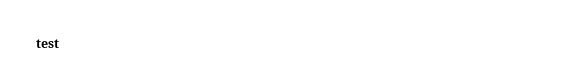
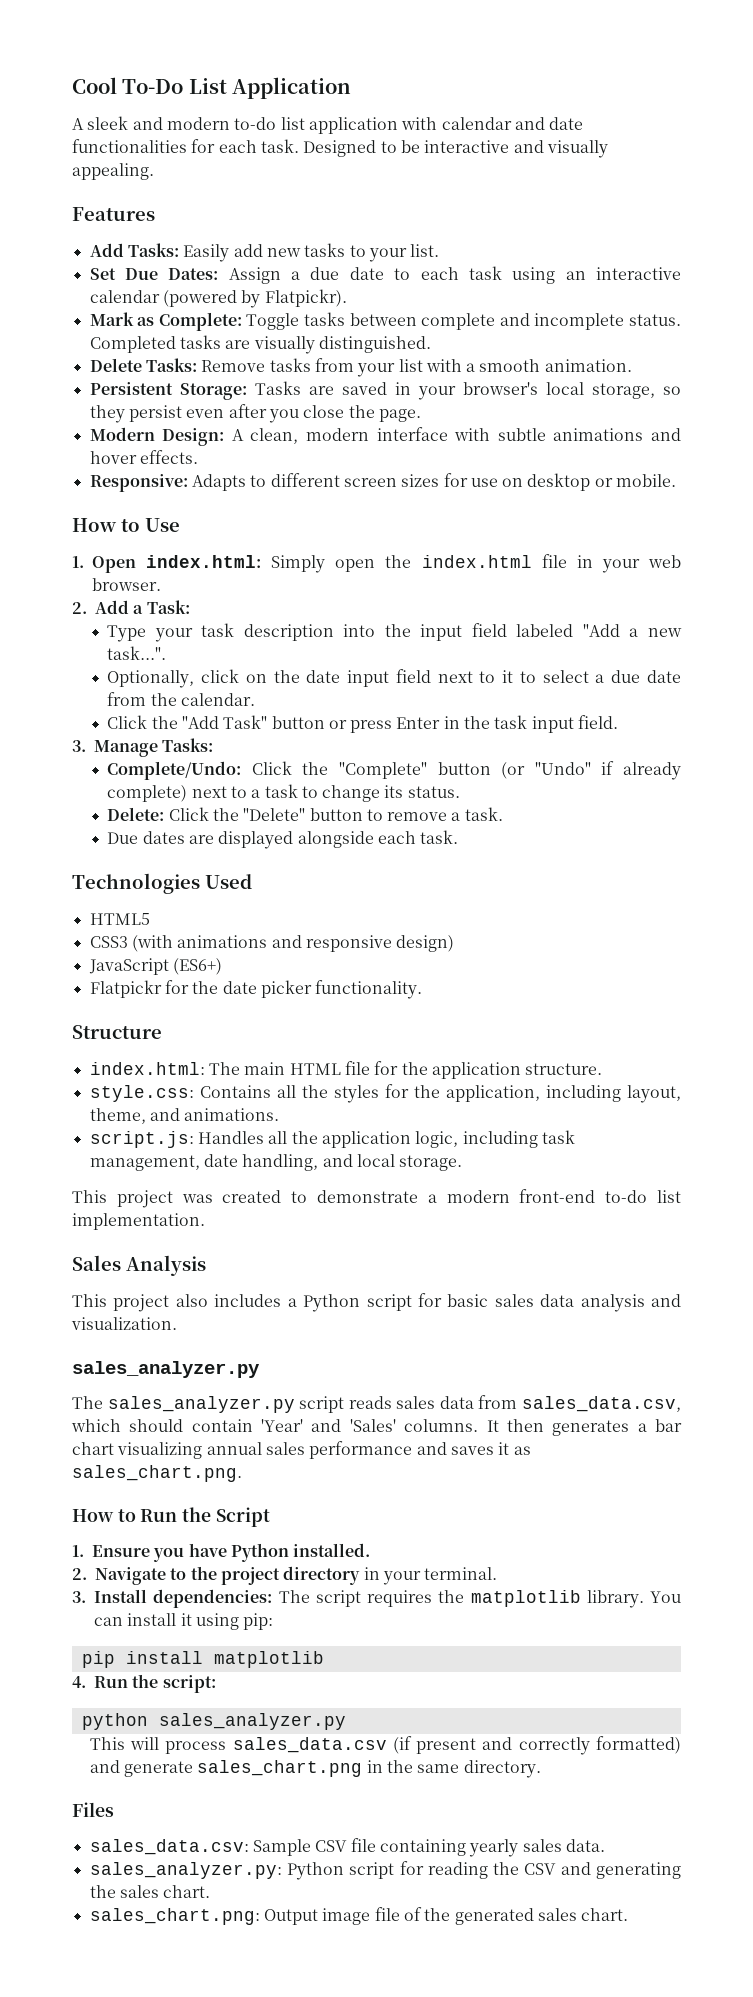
[36,39,59,48] test -> [72,77,352,99] [72,116,584,134] [72,139,608,158] [72,163,154,180] [72,207,155,221] [89,243,440,262] [89,266,682,284] [89,289,347,308] [89,312,682,331] [89,335,431,354] [89,358,632,377] [89,381,681,400] [89,404,421,423] [89,427,682,446] [89,450,198,464] [89,473,677,492] [72,518,180,532] [72,554,681,573] [92,578,161,591] [72,600,190,614] [107,623,683,642] [107,646,167,660] [107,669,681,688] [107,692,255,706] [107,715,619,733] [72,738,214,757] [107,761,681,780] [107,784,460,802] [107,807,503,821] [107,830,459,849] [72,873,252,894] [89,913,150,925] [89,935,455,952] [88,958,222,975] [89,980,423,999] [72,1025,162,1039] [89,1061,603,1079] [89,1084,681,1103] [89,1108,280,1124] [89,1130,575,1148] [89,1154,463,1171] [72,1189,681,1208] [72,1213,205,1230] [72,1255,206,1276] [72,1293,681,1312] [71,1317,177,1330] [72,1361,260,1378] [72,1395,681,1413] [71,1419,683,1436] [72,1441,531,1459] [72,1465,242,1482] [72,1507,270,1527] [72,1543,371,1562] [72,1566,498,1585] [72,1589,681,1608] [94,1613,274,1630] [81,1651,324,1668] [72,1674,216,1693] [81,1713,346,1730] [89,1736,682,1755] [89,1760,541,1778] [72,1802,114,1817] [89,1838,605,1857] [89,1861,681,1880] [89,1885,211,1898] [89,1907,629,1925] Cool To-Do List Application // A sleek and modern to-do list application with calendar and date functionalities for each task. Designed to be interactive and visually appealing. // Features // Add Tasks: Easily add new tasks to your list. // Set Due Dates: Assign a due date to each task using an interactive calendar (powered by Flatpickr). // Mark as Complete: Toggle tasks between complete and incomplete status. Completed tasks are visually distinguished. // Delete Tasks: Remove tasks from your list with a smooth animation. // Persistent Storage: Tasks are saved in your browser's local storage, so they persist even after you close the page. // Modern Design: A clean, modern interface with subtle animations and hover effects. // Responsive: Adapts to different screen sizes for use on desktop or mobile. // How to Use // 1. Open index.html: Simply open the index.html file in your web browser. // 2. Add a Task: // Type your task description into the input field labeled "Add a new task...". // Optionally, click on the date input field next to it to select a due date from the calendar. // Click the "Add Task" button or press Enter in the task input field. // 3. Manage Tasks: // Complete/Undo: Click the "Complete" button (or "Undo" if already complete) next to a task to change its status. // Delete: Click the "Delete" button to remove a task. // Due dates are displayed alongside each task. // Technologies Used // HTML5 // CSS3 (with animations and responsive design) // JavaScript (ES6+) // Flatpickr for the date picker functionality. // Structure // index.html: The main HTML file for the application structure. // style.css: Contains all the styles for the application, including layout, theme, and animations. // script.js: Handles all the application logic, including task management, date handling, and local storage. // This project was created to demonstrate a modern front-end to-do list implementation. // Sales Analysis // This project also includes a Python script for basic sales data analysis and visualization. // sales_analyzer.py // The sales_analyzer.py script reads sales data from sales_data.csv, which should contain 'Year' and 'Sales' columns. It then generates a bar chart visualizing annual sales performance and saves it as sales_chart.png. // How to Run the Script // 1. Ensure you have Python installed. // 2. Navigate to the project directory in your terminal. // 3. Install dependencies: The script requires the matplotlib library. You can install it using pip: // pip install matplotlib // 4. Run the script: // python sales_analyzer.py // This will process sales_data.csv (if present and correctly formatted) and generate sales_chart.png in the same directory. // Files // sales_data.csv: Sample CSV file containing yearly sales data. // sales_analyzer.py: Python script for reading the CSV and generating the sales chart. // sales_chart.png: Output image file of the generated sales chart.

